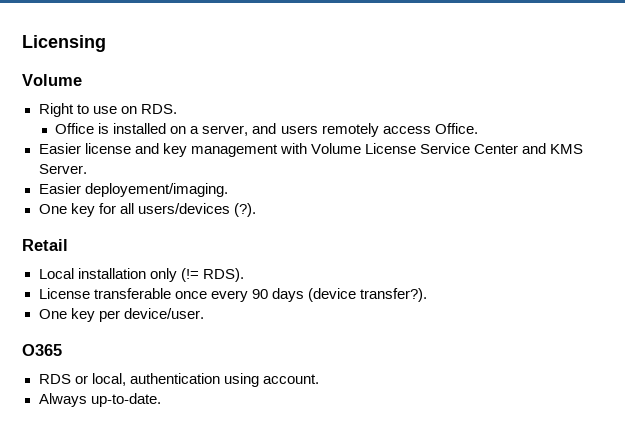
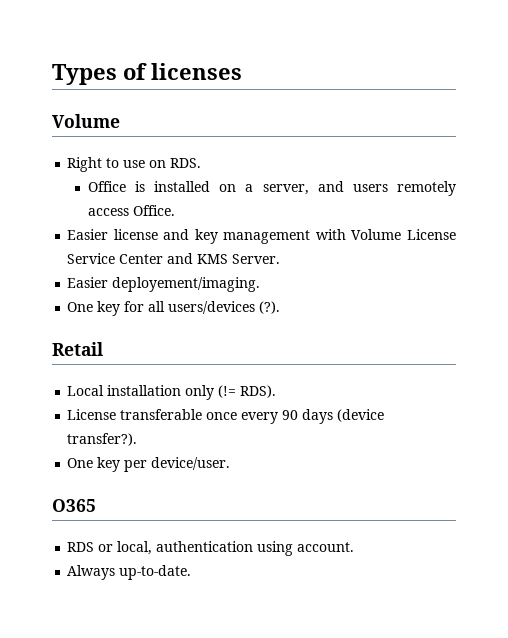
[22,35,106,52] Licensing -> [52,63,242,85] Types of licenses

